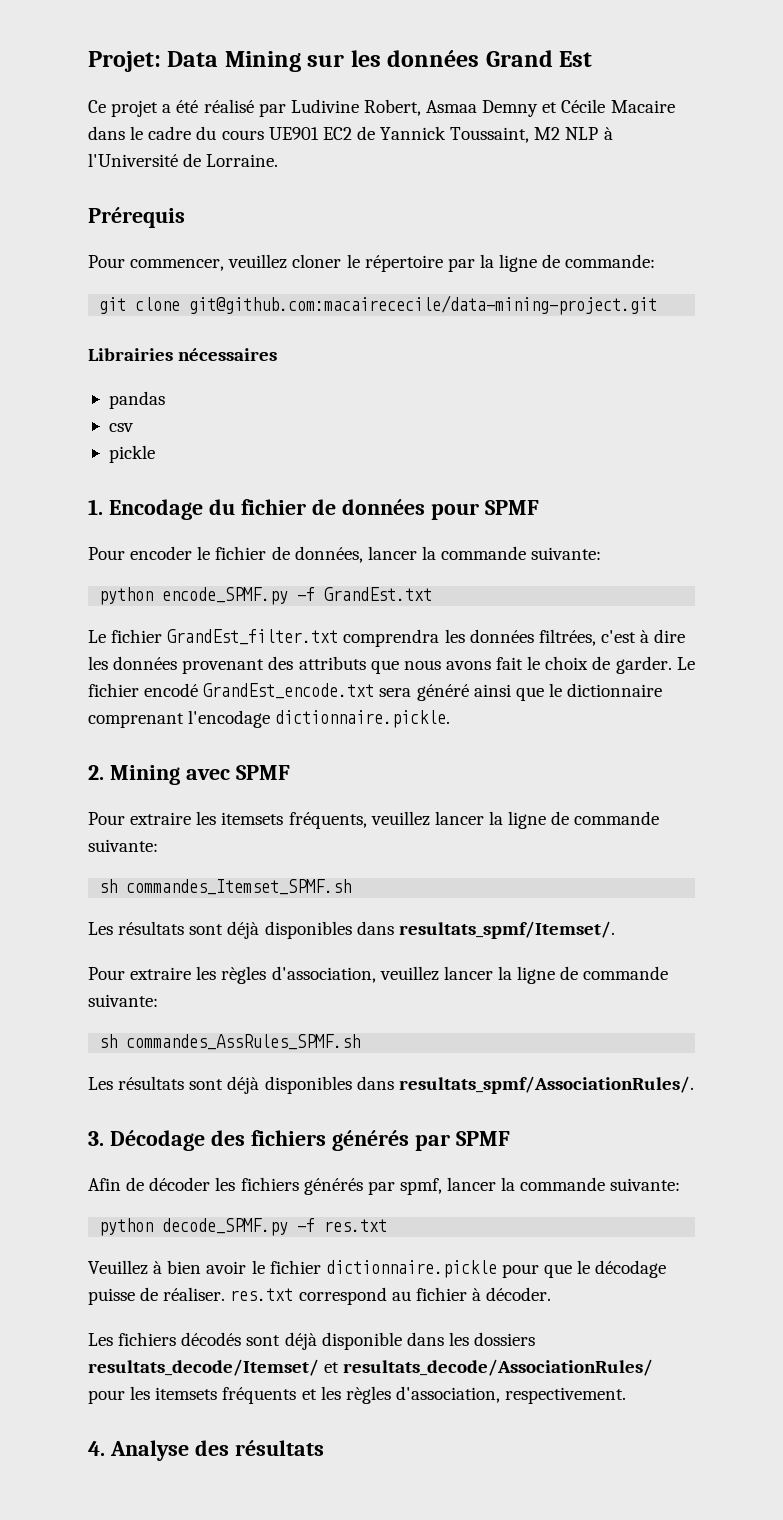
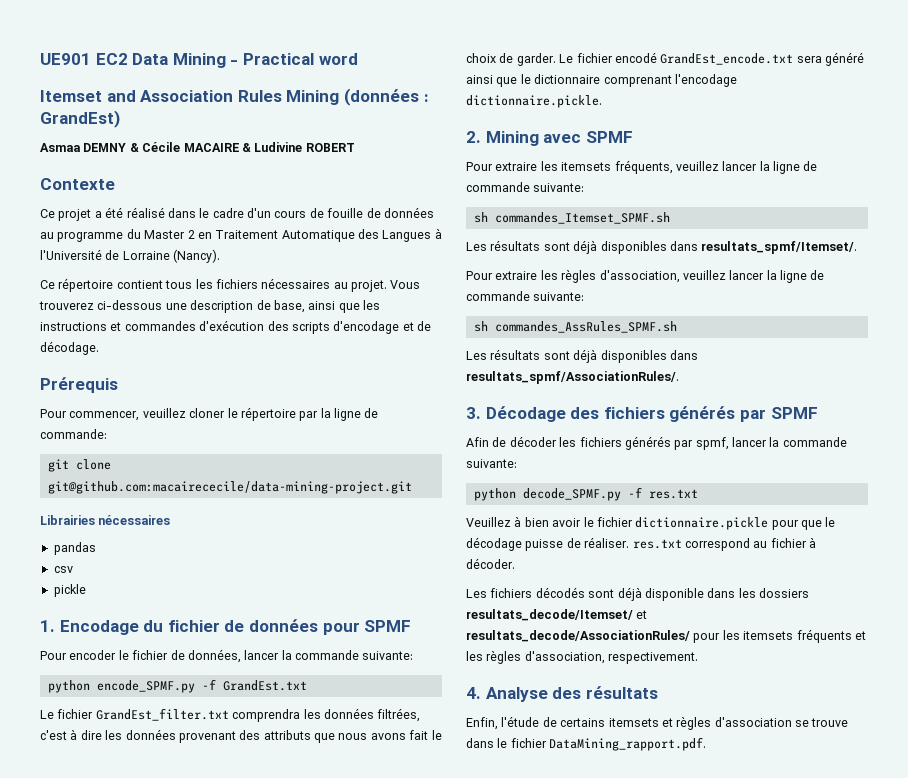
[88,50,593,72] Projet: Data Mining sur les données Grand Est -> [40,53,358,68] [40,88,429,106] [40,110,120,128] [40,142,355,152] [40,178,115,190] UE901 EC2 Data Mining - Practical word // Itemset and Association Rules Mining (données : GrandEst) // Asmaa DEMNY & Cécile MACAIRE & Ludivine ROBERT // Contexte
[258,99,675,117] [88,126,613,143] [88,153,279,167] par Ludivine Robert, Asmaa Demny et Cécile Macaire dans le cadre du cours UE901 EC2 de Yannick Toussaint, M2 NLP à l'Université de Lorraine. -> [167,207,434,218] [40,228,442,242] [40,249,221,263] [40,278,421,292] [39,300,380,313] [40,320,431,334] [40,341,99,355] dans le cadre d'un cours de fouille de données au programme du Master 2 en Traitement Automatique des Langues à l'Université de Lorraine (Nancy). // Ce répertoire contient tous les fichiers nécessaires au projet. Vous trouverez ci-dessous une description de base, ainsi que les instructions et commandes d'exécution des scripts d'encodage et de décodage.
(324, 1448) none -> [466,716,849,730] [466,737,707,751] // Enfin, l'étude de certains itemsets et règles d'association se trouve dans le fichier DataMining_rapport.pdf.

